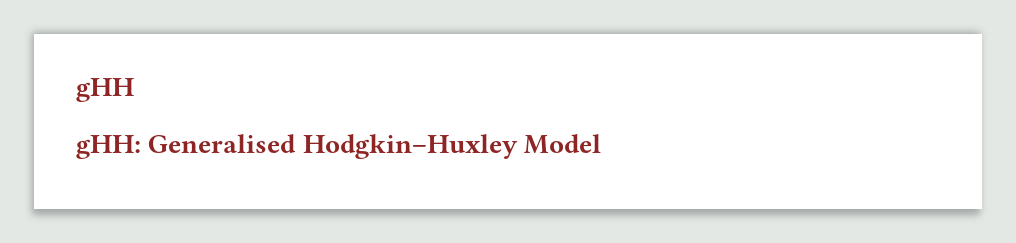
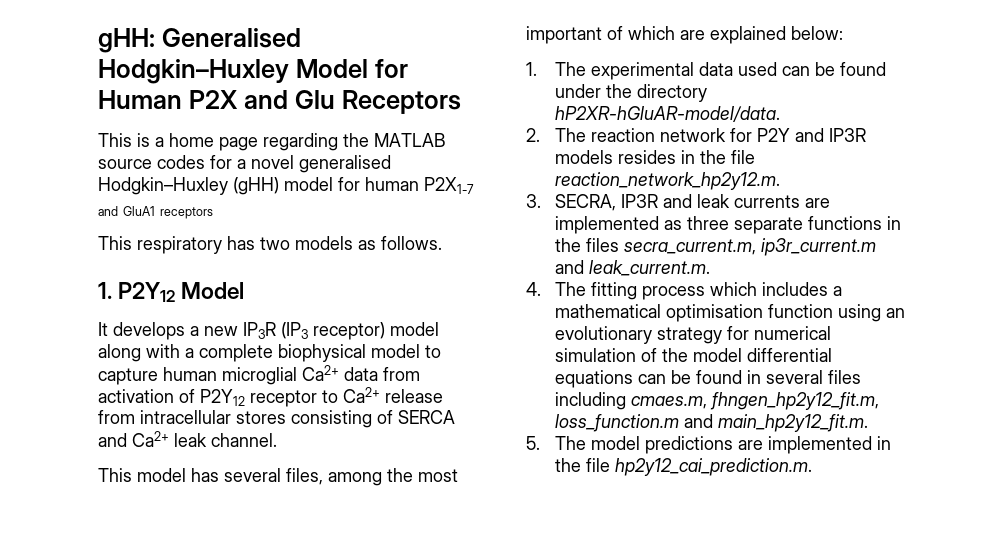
[76,78,134,102] gHH // -> (98, 40) none
(602, 144) none -> [374,59,408,78] [98,90,461,114] [98,133,445,151] [98,155,391,173] [98,177,474,195] [98,206,213,219] [98,236,442,254] [98,282,245,302] [98,322,439,340] [98,344,441,362] [98,365,420,385] [98,387,443,407] [98,410,455,428] [98,431,277,447] [98,468,458,486] [526,26,843,44] [526,62,886,80] [554,84,707,102] [554,106,780,122] [526,128,866,142] [554,150,755,164] [554,172,780,190] [526,194,830,211] [554,216,901,234] [554,238,876,256] [554,260,710,276] [526,282,842,300] [554,304,905,322] [554,326,831,344] [554,348,832,362] [554,370,861,388] [554,392,879,410] [554,414,868,432] [526,436,891,454] [554,458,812,476] for Human P2X and Glu Receptors // This is a home page regarding the MATLAB source codes for a novel generalised Hodgkin–Huxley (gHH) model for human P2X1-7 and GluA1 receptors // This respiratory has two models as follows. // 1. P2Y12 Model // It develops a new IP3R (IP3 receptor) model along with a complete biophysical model to capture human microglial Ca2+ data from activation of P2Y12 receptor to Ca2+ release from intracellular stores consisting of SERCA and Ca2+ leak channel. // This model has several files, among the most important of which are explained below: // 1. The experimental data used can be found under the directory hP2XR-hGluAR-model/data. // 2. The reaction network for P2Y and IP3R models resides in the file reaction_network_hp2y12.m. // 3. SECRA, IP3R and leak currents are implemented as three separate functions in the files secra_current.m, ip3r_current.m and leak_current.m. // 4. The fitting process which includes a mathematical optimisation function using an evolutionary strategy for numerical simulation of the model differential equations can be found in several files including cmaes.m, fhngen_hp2y12_fit.m, loss_function.m and main_hp2y12_fit.m. // 5. The model predictions are implemented in the file hp2y12_cai_prediction.m.

